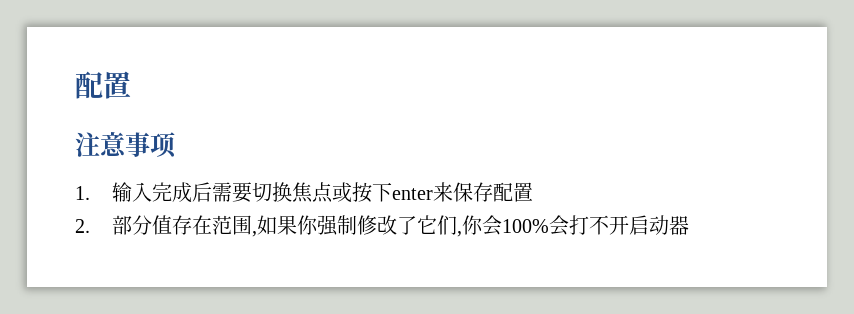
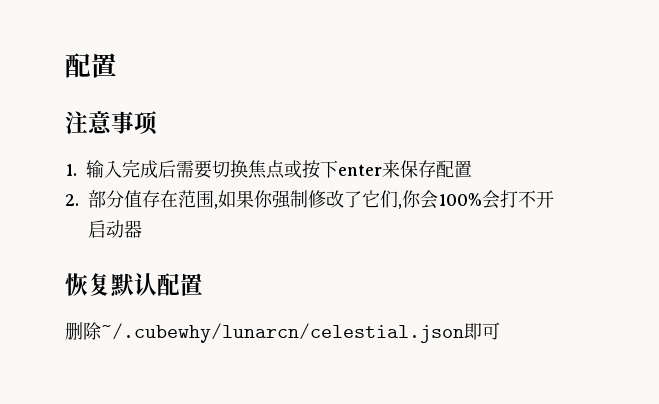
(690, 225) none -> [65,273,203,297] [65,322,500,343] // 恢复默认配置 // 删除~/.cubewhy/lunarcn/celestial.json即可

